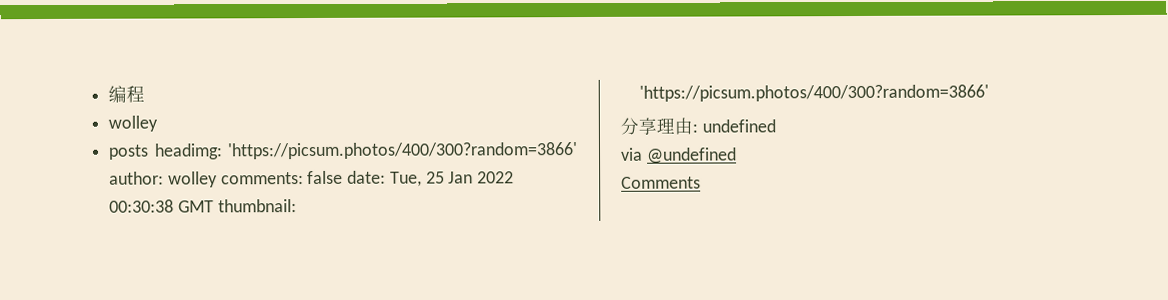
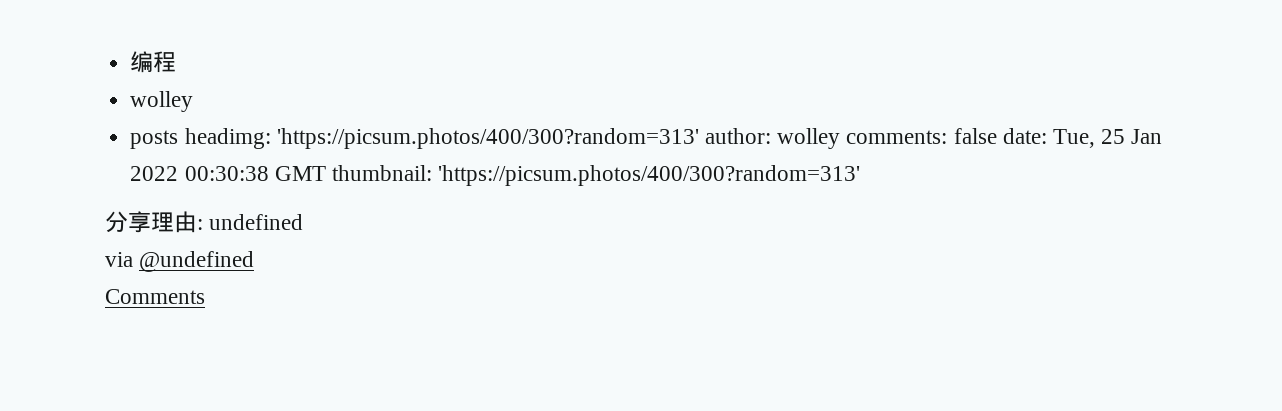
[226,142,578,160] 'https://picsum.photos/400/300?random=3866' -> [276,128,699,149] 'https://picsum.photos/400/300?random=313'
[639,84,990,102] 'https://picsum.photos/400/300?random=3866' -> [438,165,861,186] 'https://picsum.photos/400/300?random=313'

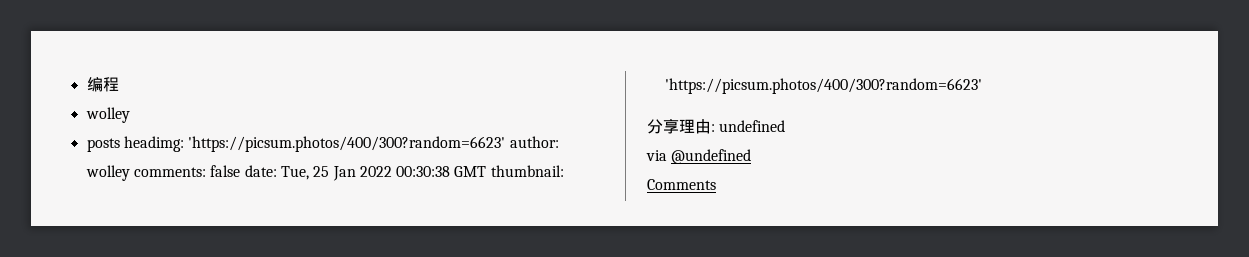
[276,128,699,149] 'https://picsum.photos/400/300?random=313' -> [188,136,506,152] 'https://picsum.photos/400/300?random=6623'
[438,165,861,186] 'https://picsum.photos/400/300?random=313' -> [664,78,982,94] 'https://picsum.photos/400/300?random=6623'

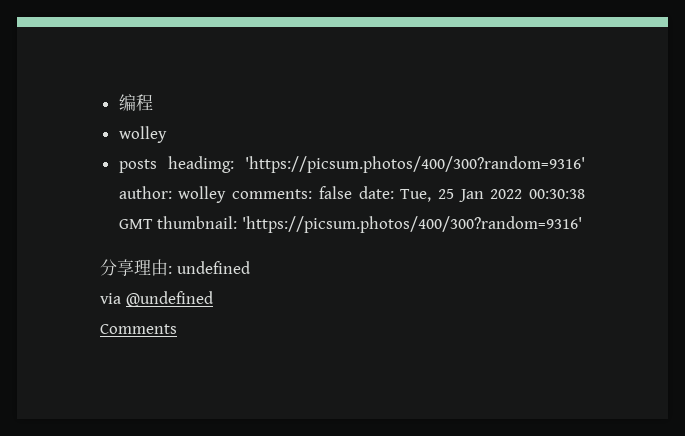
[188,136,506,152] 'https://picsum.photos/400/300?random=6623' -> [245,156,585,173] 'https://picsum.photos/400/300?random=9316'
[664,78,982,94] 'https://picsum.photos/400/300?random=6623' -> [241,216,582,233] 'https://picsum.photos/400/300?random=9316'

